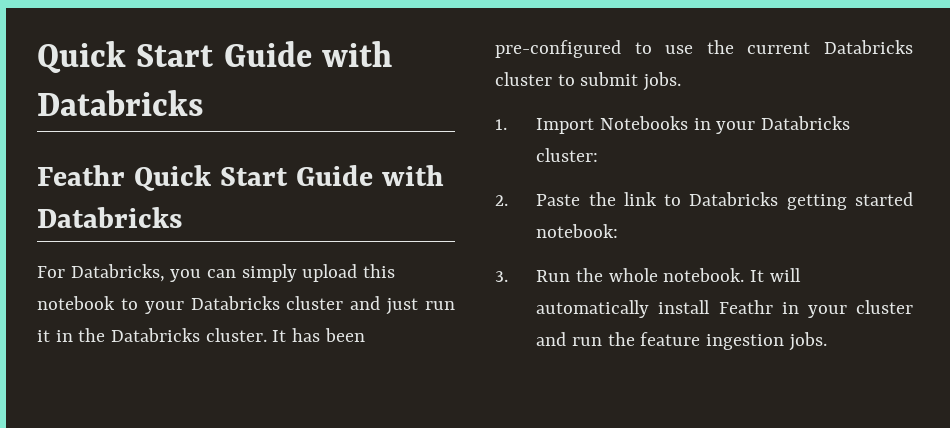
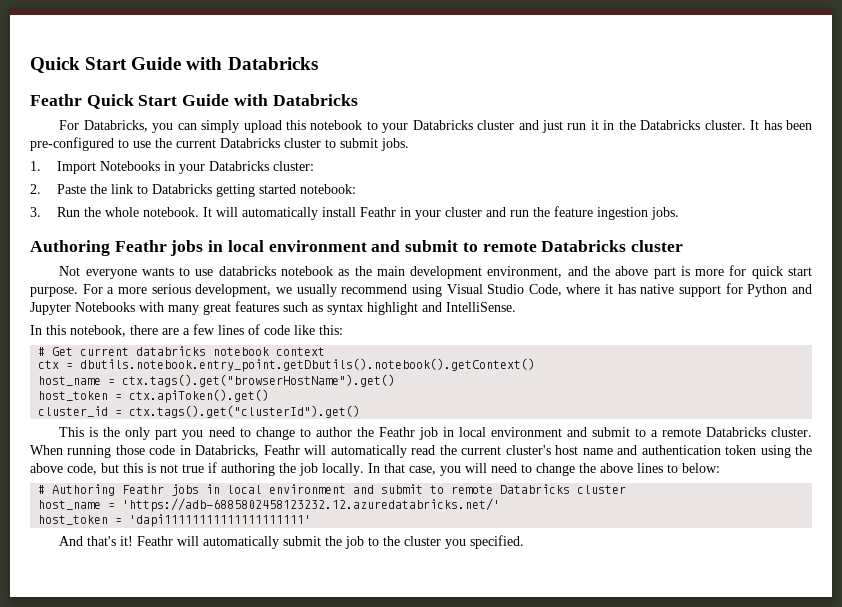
(827, 341) none -> [30,240,683,256] [59,265,813,279] [30,283,812,297] [30,301,516,315] [30,324,343,337] [38,346,326,356] [38,358,536,372] [38,374,396,387] [38,389,270,403] [38,405,361,418] [59,427,813,440] [30,445,813,458] [30,462,720,476] [38,484,627,496] [38,498,501,512] [38,514,312,527] [59,535,525,549] // Authoring Feathr jobs in local environment and submit to remote Databricks cluster // Not everyone wants to use databricks notebook as the main development environment, and the above part is more for quick start purpose. For a more serious development, we usually recommend using Visual Studio Code, where it has native support for Python and Jupyter Notebooks with many great features such as syntax highlight and IntelliSense. // In this notebook, there are a few lines of code like this: // # Get current databricks notebook context // ctx = dbutils.notebook.entry_point.getDbutils().notebook().getContext() // host_name = ctx.tags().get("browserHostName").get() // host_token = ctx.apiToken().get() // cluster_id = ctx.tags().get("clusterId").get() // This is the only part you need to change to author the Feathr job in local environment and submit to a remote Databricks cluster. When running those code in Databricks, Feathr will automatically read the current cluster's host name and authentication token using the above code, but this is not true if authoring the job locally. In that case, you will need to change the above lines to below: // # Authoring Feathr jobs in local environment and submit to remote Databricks cluster // host_name = 'https://adb-6885802458123232.12.azuredatabricks.net/' // host_token = 'dapi11111111111111111111' // And that's it! Feathr will automatically submit the job to the cluster you specified.

